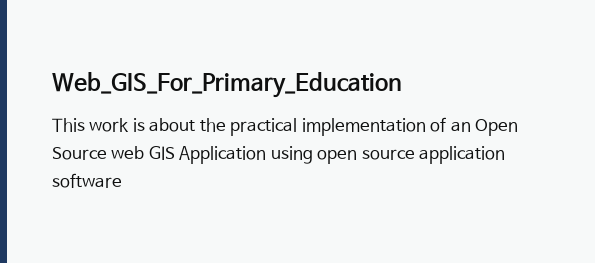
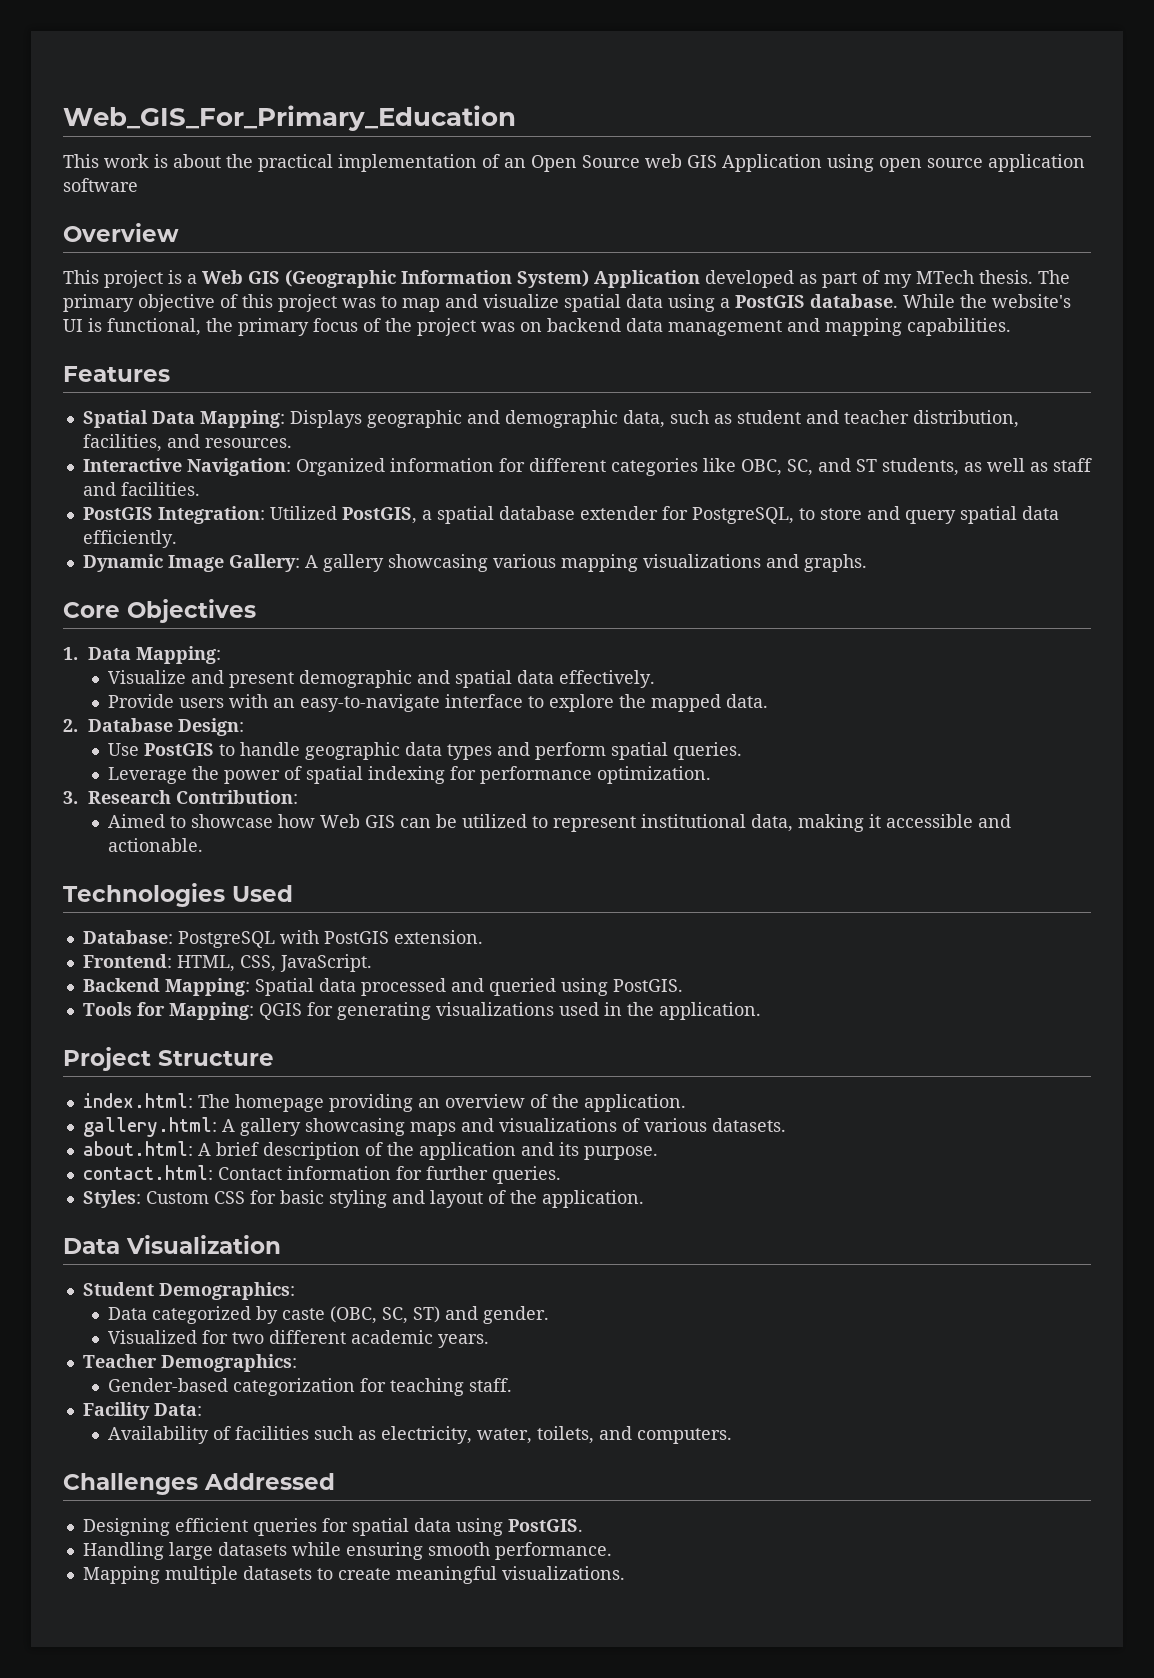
(122, 180) none -> [63,223,179,242] [63,270,1070,288] [63,294,1071,312] [63,318,1011,336] [63,366,170,382] [82,410,1019,428] [82,434,292,452] [82,458,1092,476] [82,482,200,496] [82,506,1059,524] [82,530,177,548] [82,554,867,572] [63,599,256,623] [63,646,221,664] [107,670,655,688] [107,694,768,712] [63,718,244,736] [107,742,742,760] [107,766,711,784] [63,790,298,804] [107,814,1011,832] [107,838,203,852] [63,883,293,907] [82,930,483,948] [82,954,372,972] [82,978,683,996] [82,1002,761,1020] [63,1047,274,1071] [82,1093,686,1112] [82,1117,786,1137] [82,1141,658,1160] [82,1165,561,1184] [82,1190,644,1208] [63,1235,281,1254] [82,1282,295,1300] [107,1306,549,1324] [107,1330,489,1348] [82,1354,297,1372] [107,1378,512,1396] [82,1402,202,1420] [107,1426,732,1444] [63,1473,335,1495] [82,1518,583,1536] [82,1542,612,1560] [82,1566,625,1584] // Overview // This project is a Web GIS (Geographic Information System) Application developed as part of my MTech thesis. The primary objective of this project was to map and visualize spatial data using a PostGIS database. While the website's UI is functional, the primary focus of the project was on backend data management and mapping capabilities. // Features // Spatial Data Mapping: Displays geographic and demographic data, such as student and teacher distribution, facilities, and resources. // Interactive Navigation: Organized information for different categories like OBC, SC, and ST students, as well as staff and facilities. // PostGIS Integration: Utilized PostGIS, a spatial database extender for PostgreSQL, to store and query spatial data efficiently. // Dynamic Image Gallery: A gallery showcasing various mapping visualizations and graphs. // Core Objectives // 1. Data Mapping: // Visualize and present demographic and spatial data effectively. // Provide users with an easy-to-navigate interface to explore the mapped data. // 2. Database Design: // Use PostGIS to handle geographic data types and perform spatial queries. // Leverage the power of spatial indexing for performance optimization. // 3. Research Contribution: // Aimed to showcase how Web GIS can be utilized to represent institutional data, making it accessible and actionable. // Technologies Used // Database: PostgreSQL with PostGIS extension. // Frontend: HTML, CSS, JavaScript. // Backend Mapping: Spatial data processed and queried using PostGIS. // Tools for Mapping: QGIS for generating visualizations used in the application. // Project Structure // index.html: The homepage providing an overview of the application. // gallery.html: A gallery showcasing maps and visualizations of various datasets. // about.html: A brief description of the application and its purpose. // contact.html: Contact information for further queries. // Styles: Custom CSS for basic styling and layout of the application. // Data Visualization // Student Demographics: // Data categorized by caste (OBC, SC, ST) and gender. // Visualized for two different academic years. // Teacher Demographics: // Gender-based categorization for teaching staff. // Facility Data: // Availability of facilities such as electricity, water, toilets, and computers. // Challenges Addressed // Designing efficient queries for spatial data using PostGIS. // Handling large datasets while ensuring smooth performance. // Mapping multiple datasets to create meaningful visualizations.

